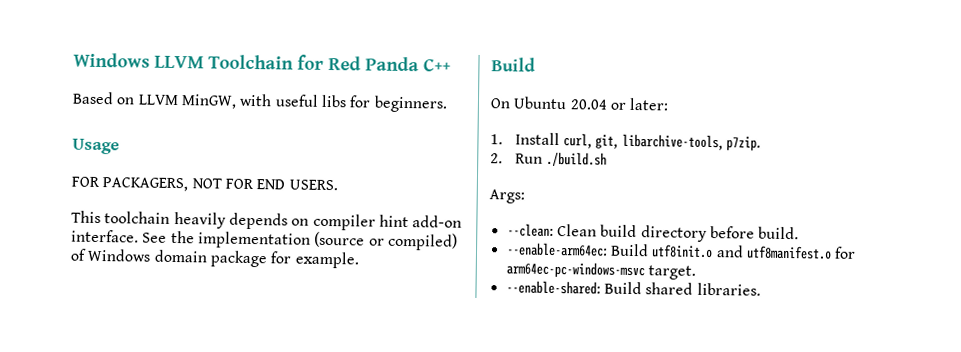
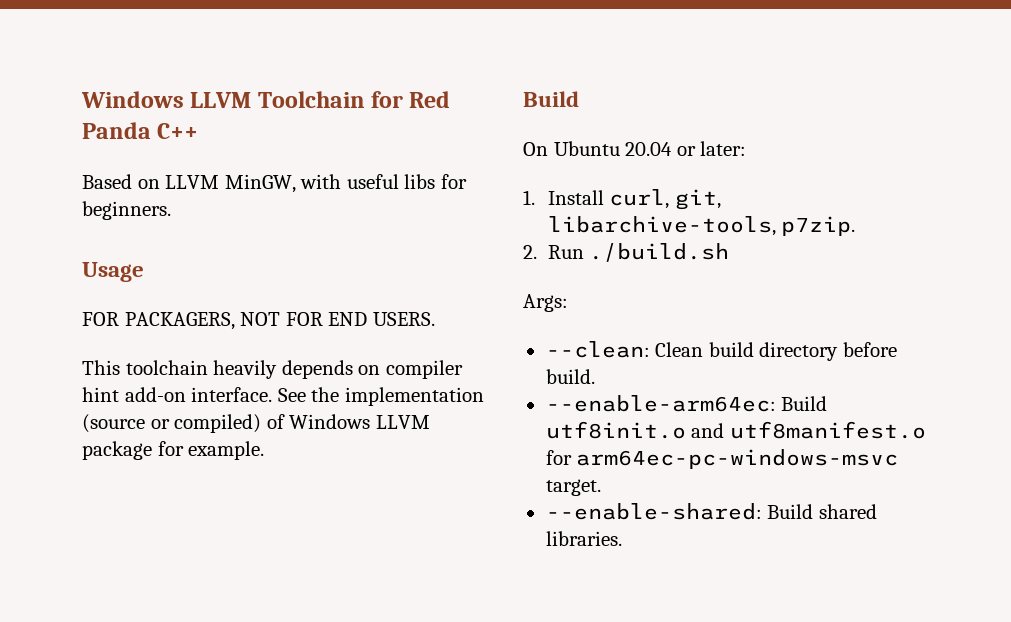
[153,249,208,263] domain -> [375,415,430,429] LLVM

